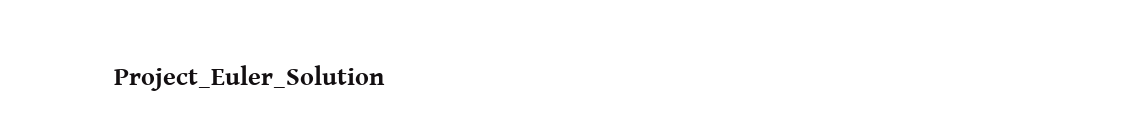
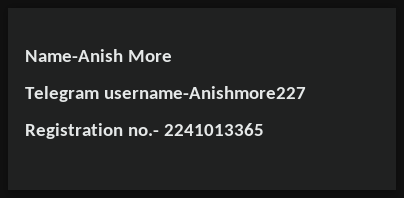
[114,65,385,91] Project_Euler_Solution -> [25,49,173,62] [25,86,307,102] [25,123,265,139] Name-Anish More // Telegram username-Anishmore227 // Registration no.- 2241013365

